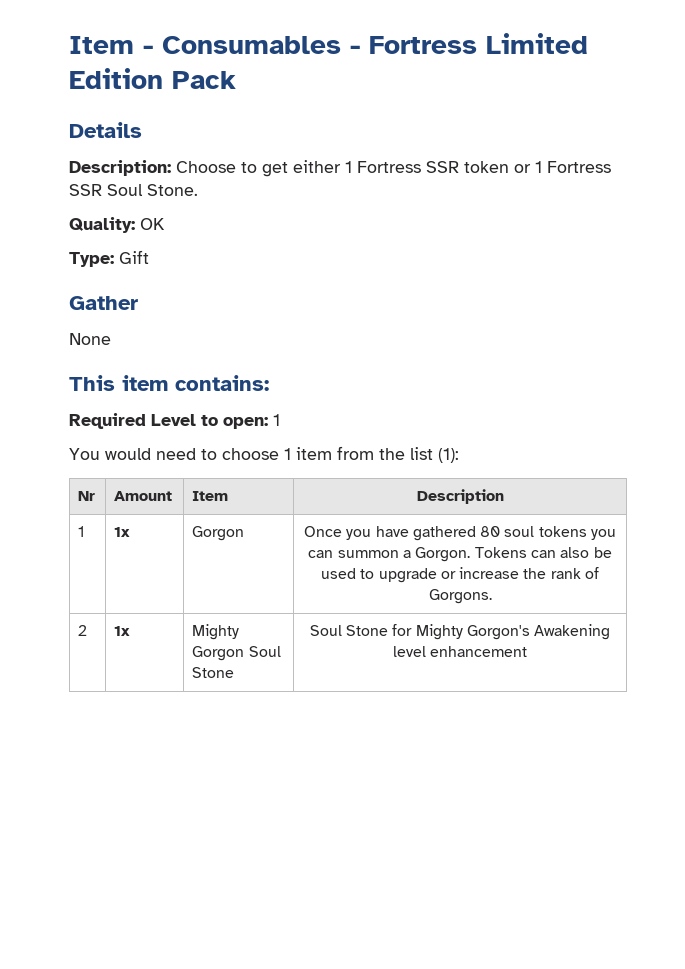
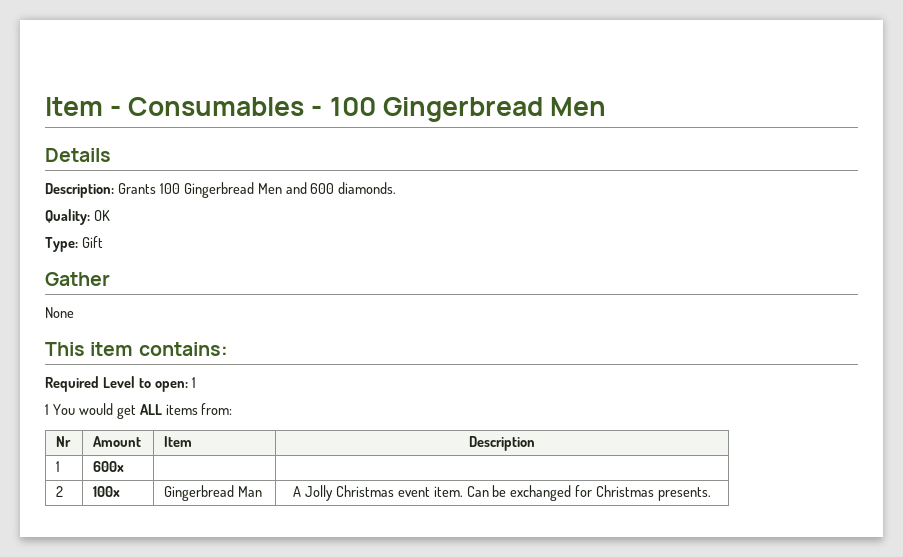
[369,33,588,54] [69,68,236,89] [69,122,142,138] [69,160,611,177] [69,184,198,196] Fortress Limited Edition Pack // Details // Description: Choose to get either 1 Fortress SSR token or 1 Fortress SSR Soul Stone. -> [329,97,606,122] [45,148,111,162] [45,182,397,198] 100 Gingerbread Men // Details // Description: Grants 100 Gingerbread Men and 600 diamonds.
(280, 420) none -> [45,404,49,415] 1
[156,446,459,463] need to choose 1 item from the list (1): -> [116,403,233,419] get ALL items from:
[114,527,131,537] [192,526,245,541] [303,526,617,541] [308,547,612,562] [320,567,600,583] [428,589,492,604] [78,625,88,636] [114,626,131,636] [192,624,240,640] [192,646,281,661] [192,667,235,678] [309,624,611,640] [392,646,528,657] 1x | Gorgon | Once you have gathered 80 soul tokens you can summon a Gorgon. Tokens can also be used to upgrade or increase the rank of Gorgons. // 2 | 1x | Mighty Gorgon Soul Stone | Soul Stone for Mighty Gorgon's Awakening level enhancement -> [93,461,125,472] [56,486,64,497] [93,486,121,497] [164,485,262,501] [292,485,712,501] 600x | | // 2 | 100x | Gingerbread Man | A Jolly Christmas event item. Can be exchanged for Christmas presents.

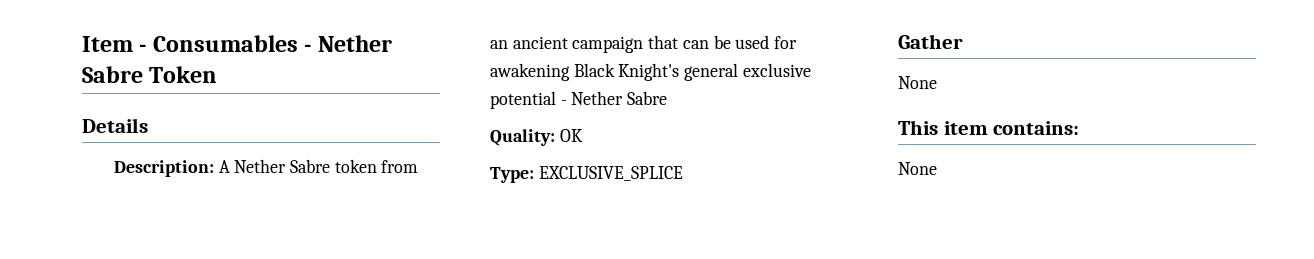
[329,97,606,122] 100 Gingerbread Men -> [317,35,392,52] [82,66,218,83] Nether Sabre Token
[117,182,397,198] Grants 100 Gingerbread Men and 600 diamonds. -> [218,159,419,173] [490,35,798,53] [490,63,811,81] [490,91,668,109] A Nether Sabre token from an ancient campaign that can be used for awakening Black Knight's general exclusive potential - Nether Sabre
[81,236,103,248] Gift -> [538,166,683,181] EXCLUSIVE_SPLICE
[45,376,196,392] [45,403,233,419] [56,436,72,447] [93,436,142,447] [164,436,193,447] [469,436,535,451] [56,461,61,472] [93,461,125,472] [56,486,64,497] [93,486,121,497] [164,485,262,501] [292,485,712,501] // Required Level to open: 1 // 1 You would get ALL items from: // Nr | Amount | Item | Description // 1 | 600x | | // 2 | 100x | Gingerbread Man | A Jolly Christmas event item. Can be exchanged for Christmas presents. -> [898,162,937,175] // None

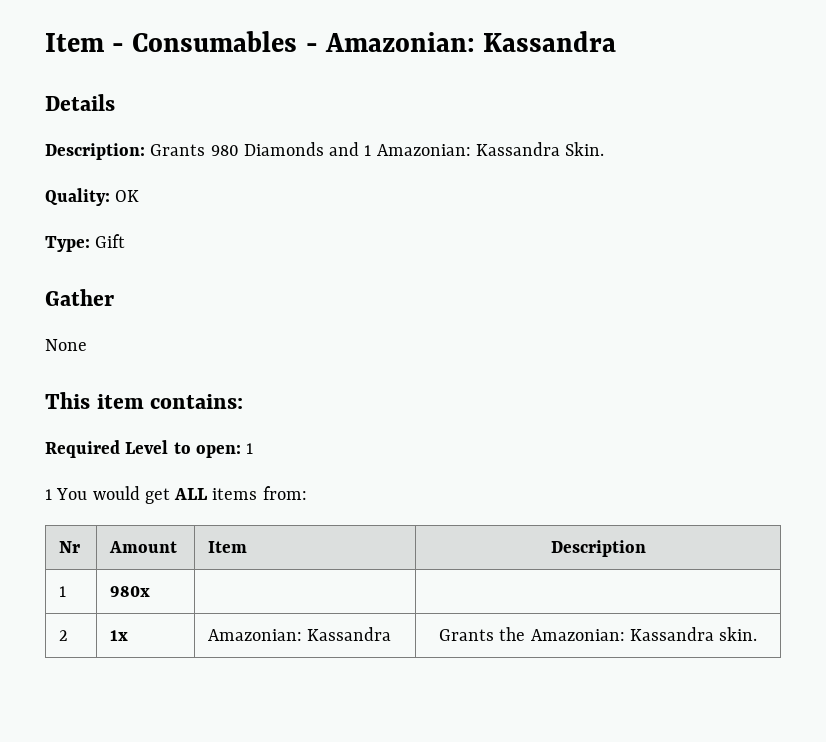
[317,35,392,52] [82,66,218,83] Nether Sabre Token -> [324,31,617,52] Amazonian: Kassandra
[218,159,419,173] [490,35,798,53] [490,63,811,81] [490,91,668,109] A Nether Sabre token from an ancient campaign that can be used for awakening Black Knight's general exclusive potential - Nether Sabre -> [150,142,605,156] Grants 980 Diamonds and 1 Amazonian: Kassandra Skin.
[538,166,683,181] EXCLUSIVE_SPLICE -> [95,234,126,248] Gift
[898,162,937,175] // None -> [45,440,254,458] [45,486,307,504] [58,541,80,553] [108,541,177,553] [207,541,247,553] [550,540,646,557] [58,586,66,597] [109,586,150,597] [58,630,68,641] [109,630,128,641] [207,627,391,641] [438,627,758,641] // Required Level to open: 1 // 1 You would get ALL items from: // Nr | Amount | Item | Description // 1 | 980x | | // 2 | 1x | Amazonian: Kassandra | Grants the Amazonian: Kassandra skin.

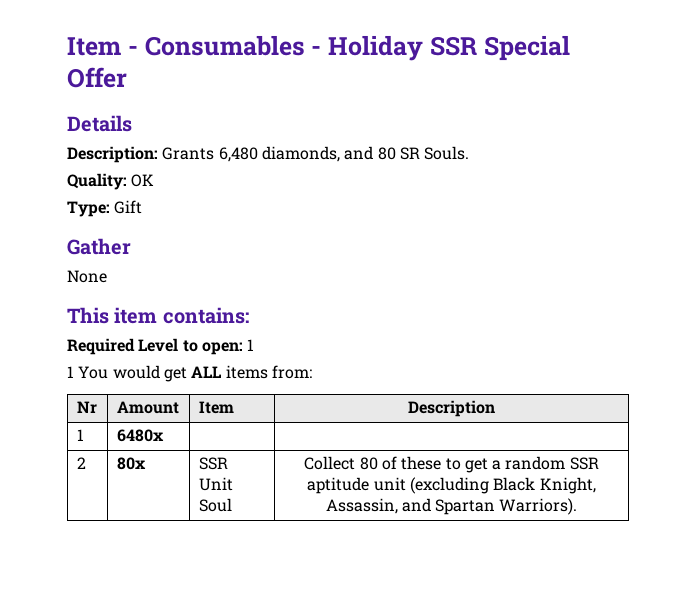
[324,31,617,52] Amazonian: Kassandra -> [328,35,570,61] [67,67,127,88] Holiday SSR Special Offer
[210,142,605,156] 980 Diamonds and 1 Amazonian: Kassandra Skin. -> [218,146,470,162] 6,480 diamonds, and 80 SR Souls.
[109,586,150,597] 980x -> [116,429,164,442] 6480x
[109,630,128,641] [207,627,391,641] [438,627,758,641] 1x | Amazonian: Kassandra | Grants the Amazonian: Kassandra skin. -> [116,457,146,470] [198,457,228,470] [198,477,233,491] [198,498,232,512] [304,456,599,473] [307,477,596,494] [325,498,578,515] 80x | SSR Unit Soul | Collect 80 of these to get a random SSR aptitude unit (excluding Black Knight, Assassin, and Spartan Warriors).

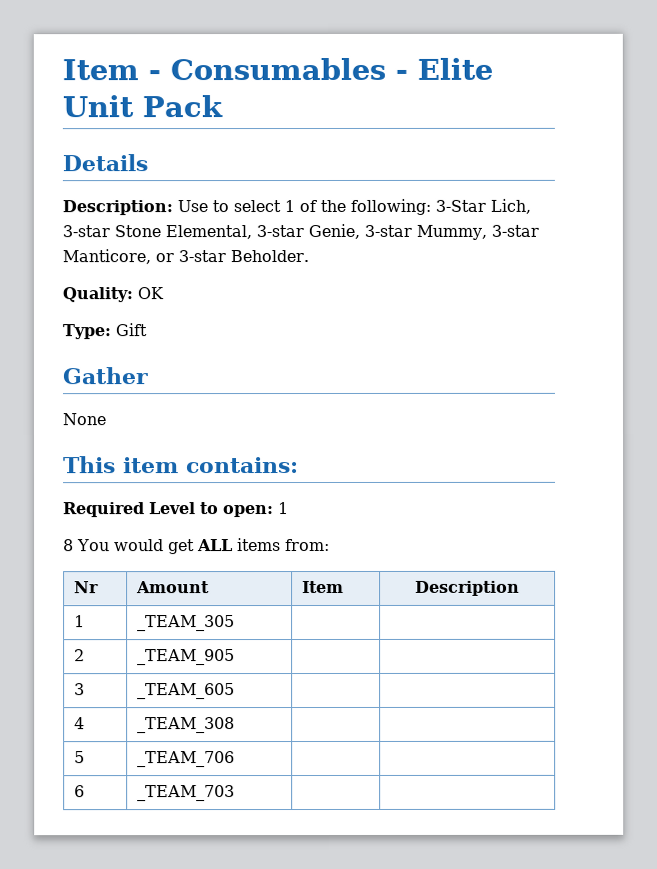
[328,35,570,61] [67,67,127,88] [67,115,132,132] [67,146,470,163] Holiday SSR Special Offer // Details // Description: Grants 6,480 diamonds, and 80 SR Souls. -> [417,57,493,80] [62,95,223,118] [62,154,148,172] [62,198,531,216] [62,223,539,240] [62,249,309,265] Elite Unit Pack // Details // Description: Use to select 1 of the following: 3-Star Lich, 3-star Stone Elemental, 3-star Genie, 3-star Mummy, 3-star Manticore, or 3-star Beholder.
[67,366,74,378] 1 -> [63,539,74,552] 8
[116,429,164,442] 6480x -> [137,615,236,632] _TEAM_305
[116,457,146,470] [198,457,228,470] [198,477,233,491] [198,498,232,512] [304,456,599,473] [307,477,596,494] [325,498,578,515] 80x | SSR Unit Soul | Collect 80 of these to get a random SSR aptitude unit (excluding Black Knight, Assassin, and Spartan Warriors). -> [137,649,236,666] [74,683,86,696] [137,683,236,700] [74,717,86,730] [137,717,236,734] [74,751,86,764] [137,751,236,768] [74,785,86,798] [137,785,236,802] _TEAM_905 | | // 3 | _TEAM_605 | | // 4 | _TEAM_308 | | // 5 | _TEAM_706 | | // 6 | _TEAM_703 | |

